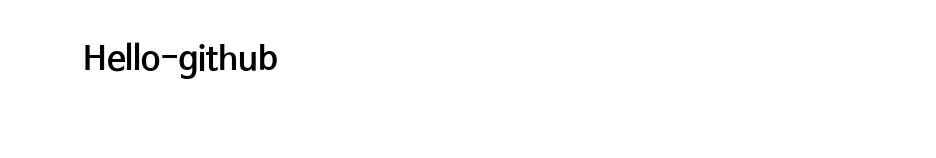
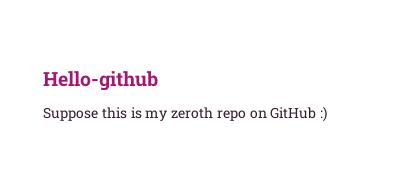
(277, 60) none -> [43,106,328,122] // Suppose this is my zeroth repo on GitHub :)

